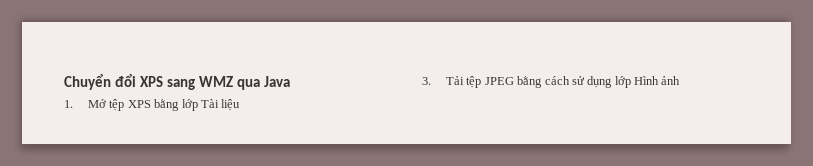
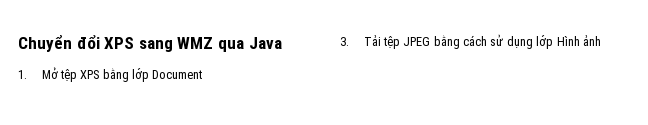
[200,99,241,111] Tài liệu -> [152,70,203,79] Document

